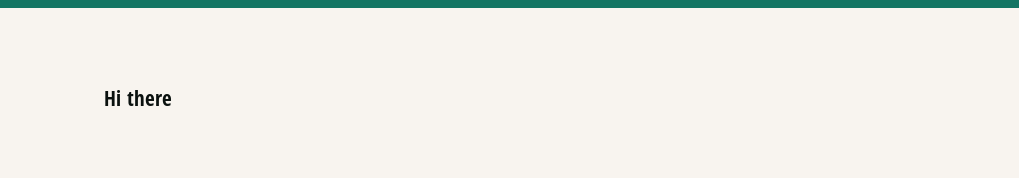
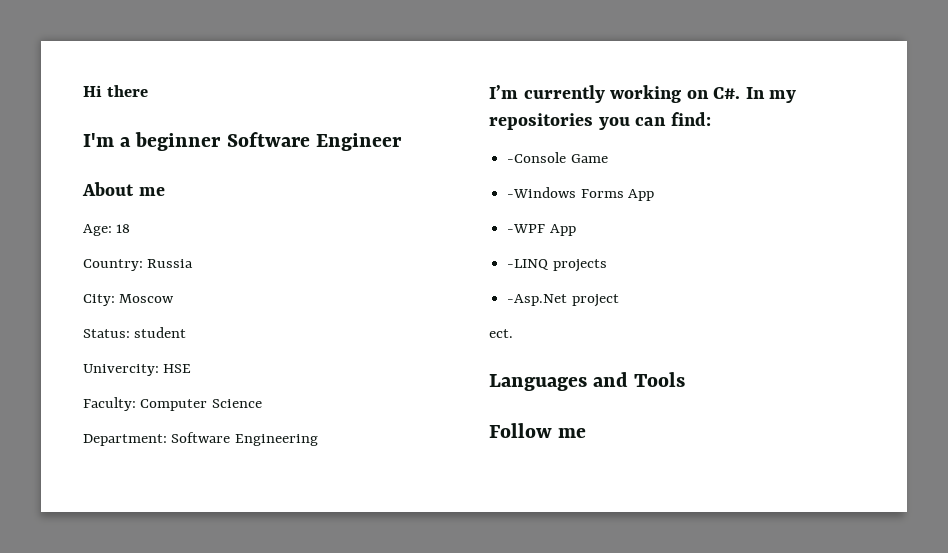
(172, 98) none -> [83,132,402,151] [82,182,165,196] [83,224,131,236] [83,259,194,271] [83,294,175,306] [83,327,187,338] [83,364,192,376] [83,397,262,411] [83,432,318,446] [489,85,797,103] [489,112,711,130] [507,152,608,163] [507,187,655,201] [507,224,576,236] [507,259,607,272] [507,294,619,307] [489,329,513,338] [489,372,686,391] [489,423,587,438] // I'm a beginner Software Engineer // About me // Age: 18 // Country: Russia // City: Moscow // Status: student // Univercity: HSE // Faculty: Computer Science // Department: Software Engineering // I’m currently working on C#. In my repositories you can find: // -Console Game // -Windows Forms App // -WPF App // -LINQ projects // -Asp.Net project // ect. // Languages and Tools // Follow me

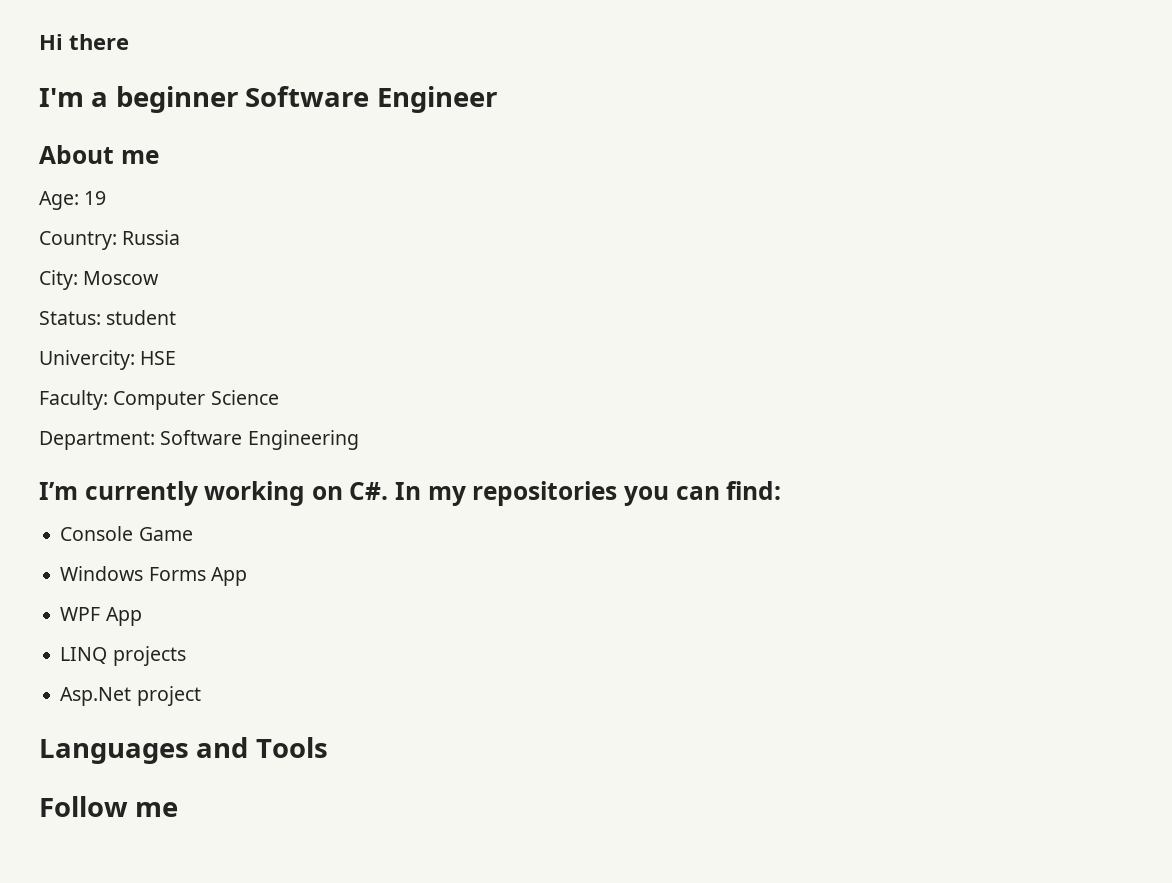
[116,224,131,233] 18 -> [84,191,107,205] 19
[507,152,567,163] -Console -> [60,526,134,541] Console
[507,187,577,198] -Windows -> [60,566,144,581] Windows
[507,224,576,236] [507,259,550,270] -WPF App // -LINQ -> [60,607,142,626] [60,647,108,664] WPF App // LINQ
[507,294,568,306] -Asp.Net -> [60,687,132,706] Asp.Net
[489,329,513,338] // ect. -> (201, 696) none

